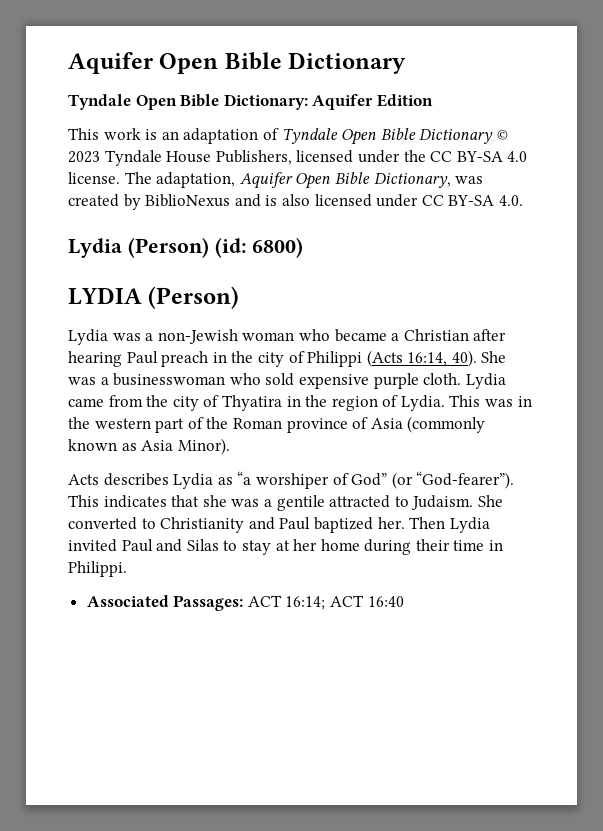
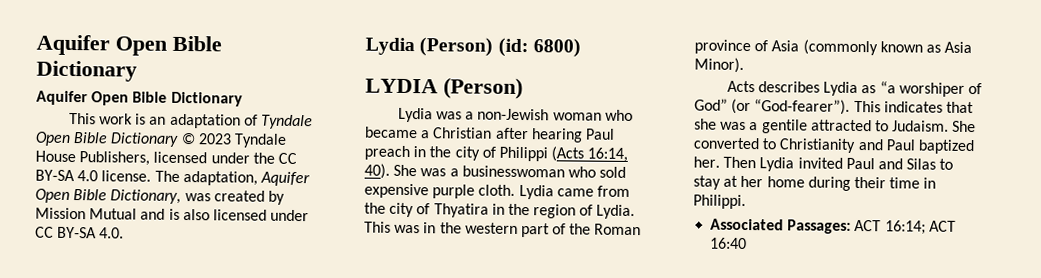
[68,52,407,74] [68,94,433,110] Aquifer Open Bible Dictionary // Tyndale Open Bible Dictionary: Aquifer Edition -> [36,34,222,56] [36,60,137,82] [36,90,243,107] Aquifer Open Bible Dictionary // Aquifer Open Bible Dictionary
[145,194,231,207] BiblioNexus -> [35,207,138,220] Mission Mutual

